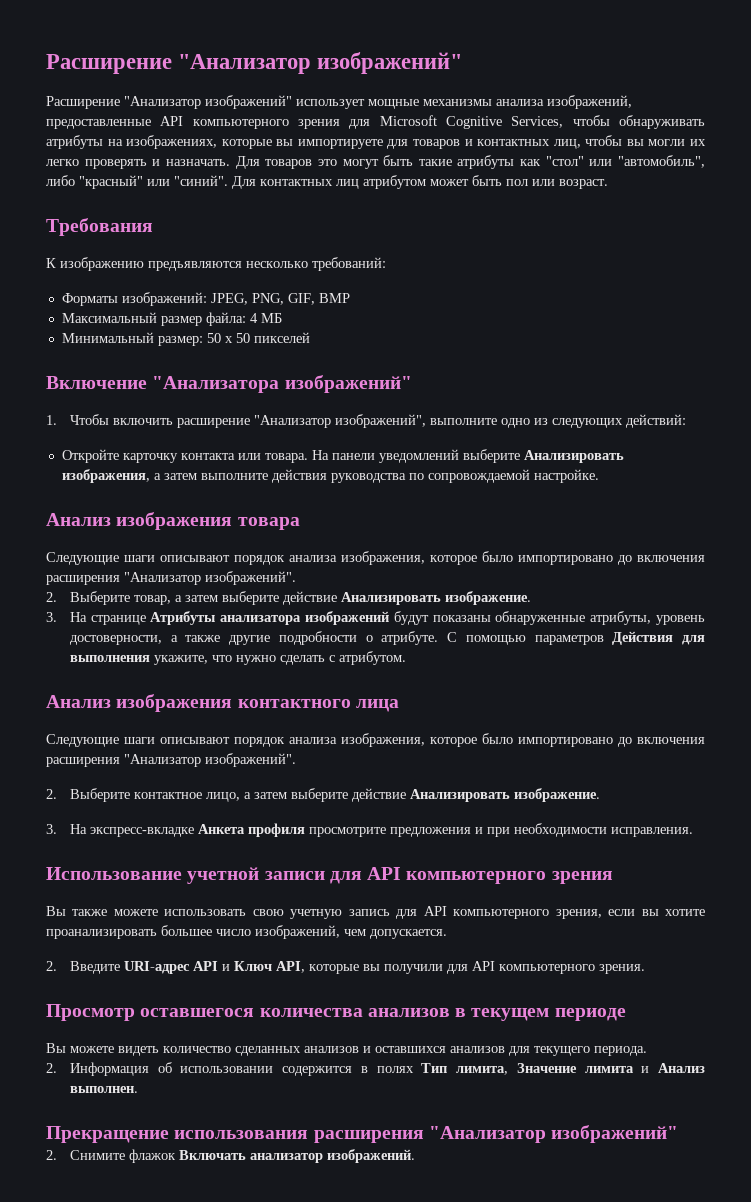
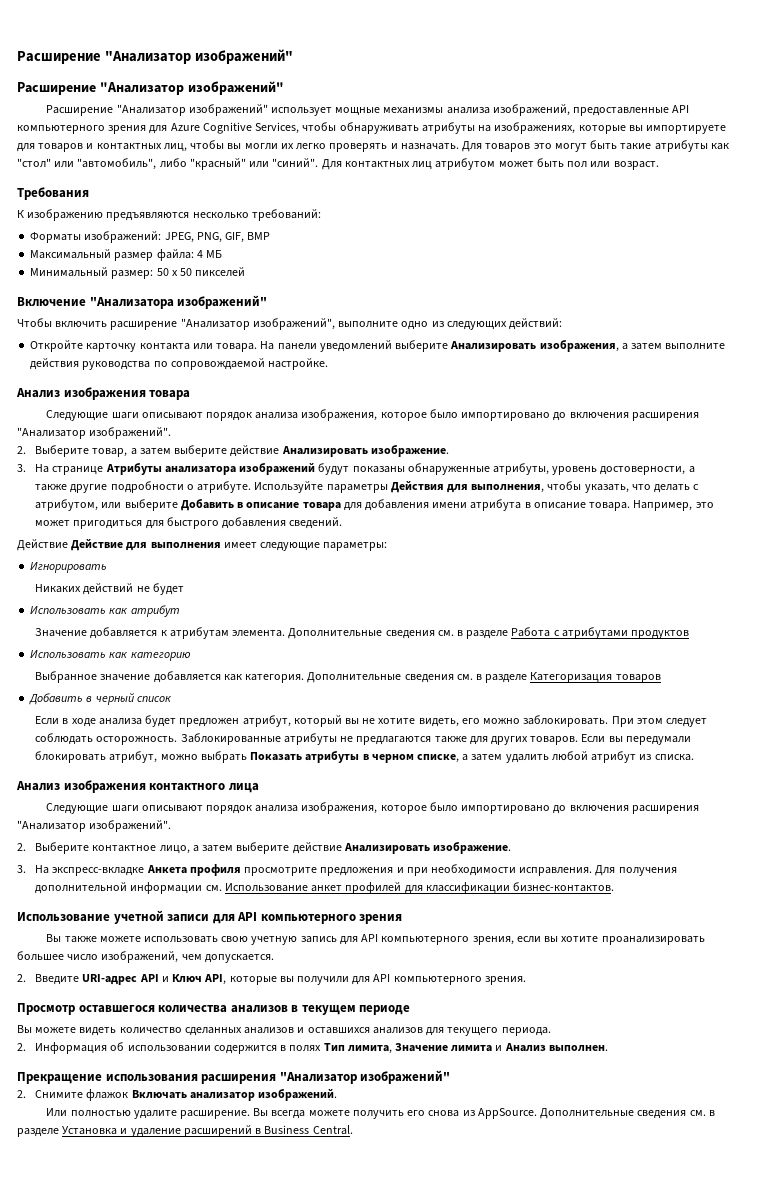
[46,52,463,74] [46,95,292,109] Расширение "Анализатор изображений" // Расширение "Анализатор изображений" -> [17,49,293,64] [17,81,284,95] [46,104,268,116] Расширение "Анализатор изображений" // Расширение "Анализатор изображений" // Расширение "Анализатор изображений"
[379,115,437,126] Microsoft -> [170,123,200,131] Azure
[46,415,57,425] 1. -> (268, 302) none
[447,631,705,645] [69,651,406,665] С помощью параметров Действия для выполнения укажите, что нужно сделать с атрибутом. -> [254,480,700,493] [35,498,714,511] [35,517,343,529] [17,538,388,551] [30,562,108,573] [35,583,184,595] [30,605,180,617] [35,627,690,639] [30,650,191,661] [35,671,661,683] [29,693,171,705] [35,715,708,727] [35,733,691,745] [35,750,694,763] Используйте параметры Действия для выполнения, чтобы указать, что делать с атрибутом, или выберите Добавить в описание товара для добавления имени атрибута в описание товара. Например, это может пригодиться для быстрого добавления сведений. // Действие Действие для выполнения имеет следующие параметры: // Игнорировать // Никаких действий не будет // Использовать как атрибут // Значение добавляется к атрибутам элемента. Дополнительные сведения см. в разделе Работа с атрибутами продуктов // Использовать как категорию // Выбранное значение добавляется как категория. Дополнительные сведения см. в разделе Категоризация товаров // Добавить в черный список // Если в ходе анализа будет предложен атрибут, который вы не хотите видеть, его можно заблокировать. При этом следует соблюдать осторожность. Заблокированные атрибуты не предлагаются также для других товаров. Если вы передумали блокировать атрибут, можно выбрать Показать атрибуты в черном списке, а затем удалить любой атрибут из списка.
(693, 832) none -> [595,865,677,876] [35,882,614,894] Для получения дополнительной информации см. Использование анкет профилей для классификации бизнес-контактов.
(415, 1156) none -> [46,1108,715,1119] [17,1125,353,1137] // Или полностью удалите расширение. Вы всегда можете получить его снова из AppSource. Дополнительные сведения см. в разделе Установка и удаление расширений в Business Central.

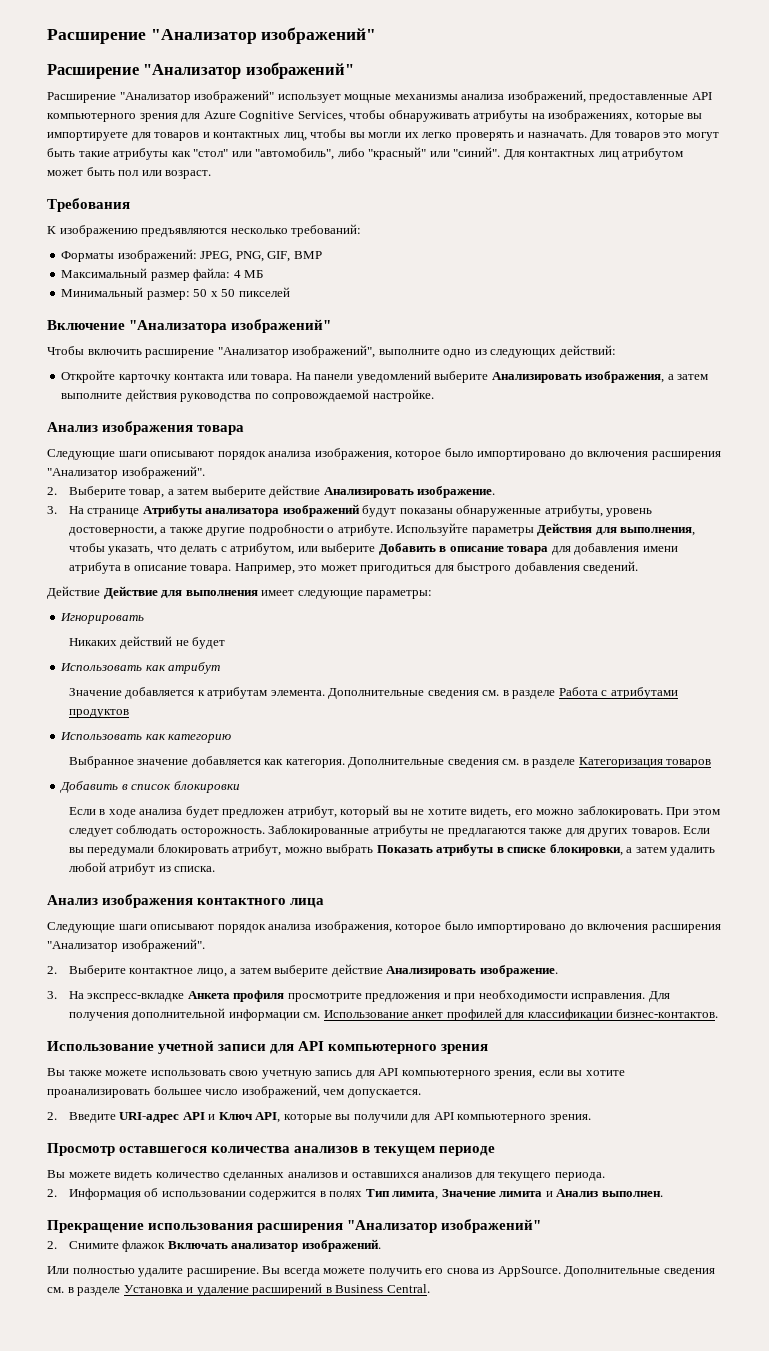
[95,693,134,705] черный -> (128, 787) none
(171, 699) none -> [173,781,240,793] блокировки
[371,754,459,763] черном списке, -> [507,844,623,856] списке блокировки,

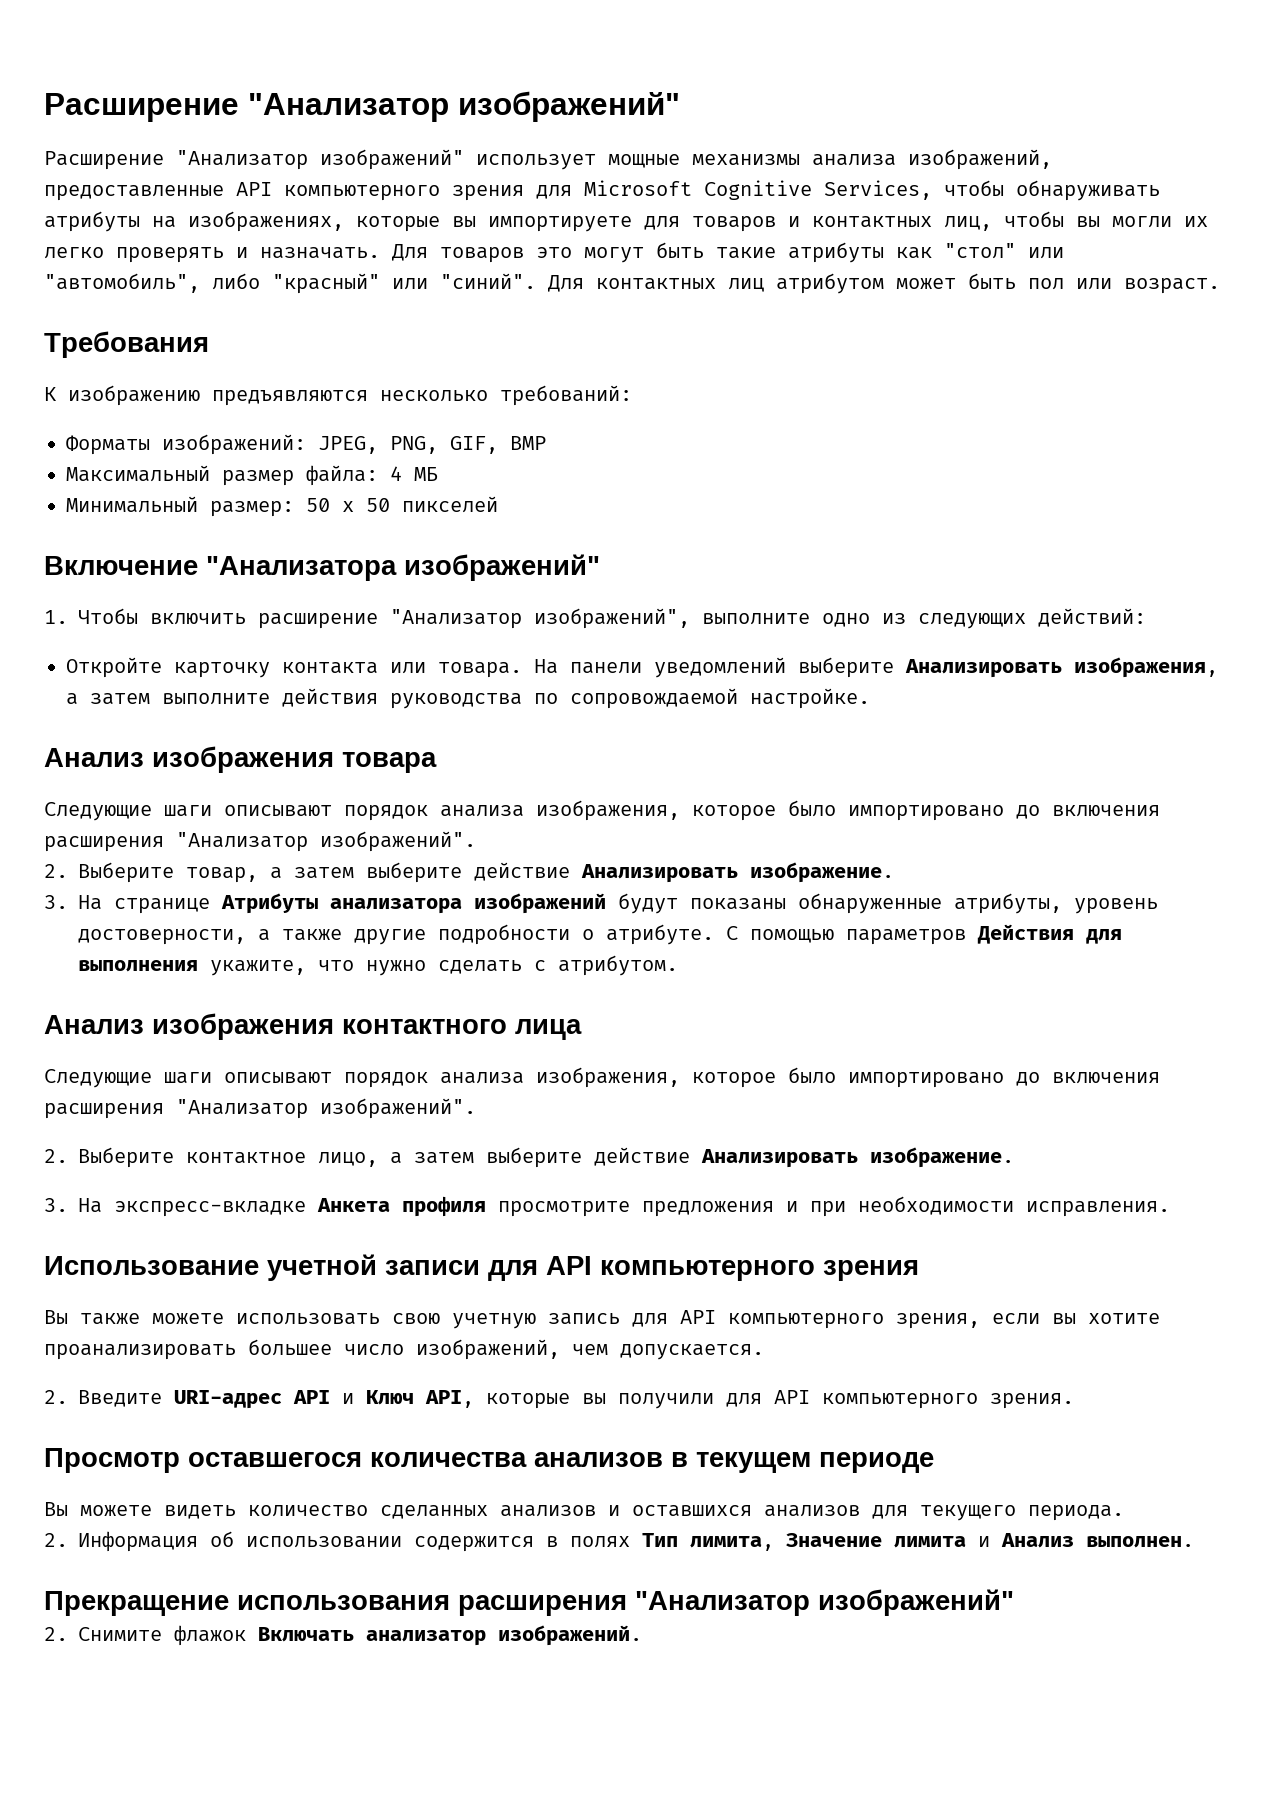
[47,27,377,44] [47,62,354,79] [47,90,275,103] Расширение "Анализатор изображений" // Расширение "Анализатор изображений" // Расширение "Анализатор изображений" -> [44,91,680,122] [44,149,464,170] Расширение "Анализатор изображений" // Расширение "Анализатор изображений"
[203,111,236,119] Azure -> [584,180,692,196] Microsoft
(332, 326) none -> [44,610,68,624] 1.
[396,523,696,536] [68,543,678,555] [68,561,639,574] [47,586,433,599] [60,613,145,624] [68,636,226,649] [60,662,221,674] [68,687,678,699] [68,709,129,718] [60,732,232,743] [68,756,712,768] [59,781,240,793] [68,805,720,818] [68,825,711,837] [68,844,716,856] [68,862,216,875] Используйте параметры Действия для выполнения, чтобы указать, что делать с атрибутом, или выберите Добавить в описание товара для добавления имени атрибута в описание товара. Например, это может пригодиться для быстрого добавления сведений. // Действие Действие для выполнения имеет следующие параметры: // Игнорировать // Никаких действий не будет // Использовать как атрибут // Значение добавляется к атрибутам элемента. Дополнительные сведения см. в разделе Работа с атрибутами продуктов // Использовать как категорию // Выбранное значение добавляется как категория. Дополнительные сведения см. в разделе Категоризация товаров // Добавить в список блокировки // Если в ходе анализа будет предложен атрибут, который вы не хотите видеть, его можно заблокировать. При этом следует соблюдать осторожность. Заблокированные атрибуты не предлагаются также для других товаров. Если вы передумали блокировать атрибут, можно выбрать Показать атрибуты в списке блокировки, а затем удалить любой атрибут из списка. -> [726,924,1122,945] [78,955,678,976] С помощью параметров Действия для выполнения укажите, что нужно сделать с атрибутом.
[648,991,670,1002] [68,1008,719,1021] Для получения дополнительной информации см. Использование анкет профилей для классификации бизнес-контактов. -> (1170, 1209) none
[47,1266,715,1277] [47,1283,430,1296] // Или полностью удалите расширение. Вы всегда можете получить его снова из AppSource. Дополнительные сведения см. в разделе Установка и удаление расширений в Business Central. -> (642, 1635) none

